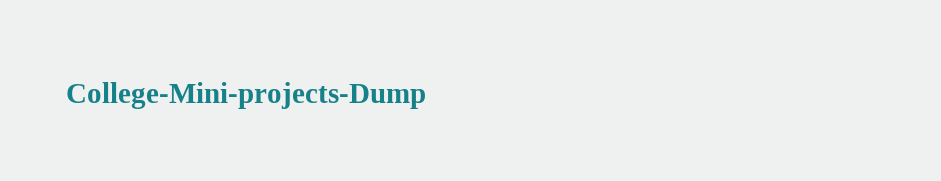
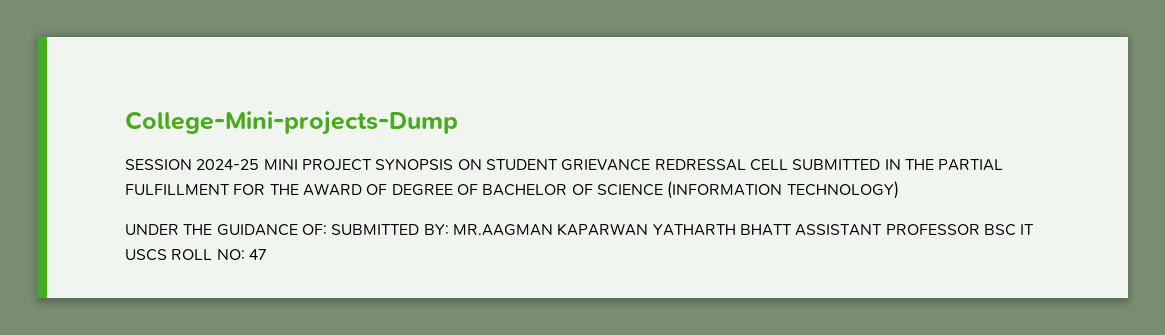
(426, 95) none -> [125,159,1004,171] [125,181,899,199] [125,223,1035,236] [125,249,267,261] // SESSION 2024-25 MINI PROJECT SYNOPSIS ON STUDENT GRIEVANCE REDRESSAL CELL SUBMITTED IN THE PARTIAL FULFILLMENT FOR THE AWARD OF DEGREE OF BACHELOR OF SCIENCE (INFORMATION TECHNOLOGY) // UNDER THE GUIDANCE OF: SUBMITTED BY: MR.AAGMAN KAPARWAN YATHARTH BHATT ASSISTANT PROFESSOR BSC IT USCS ROLL NO: 47

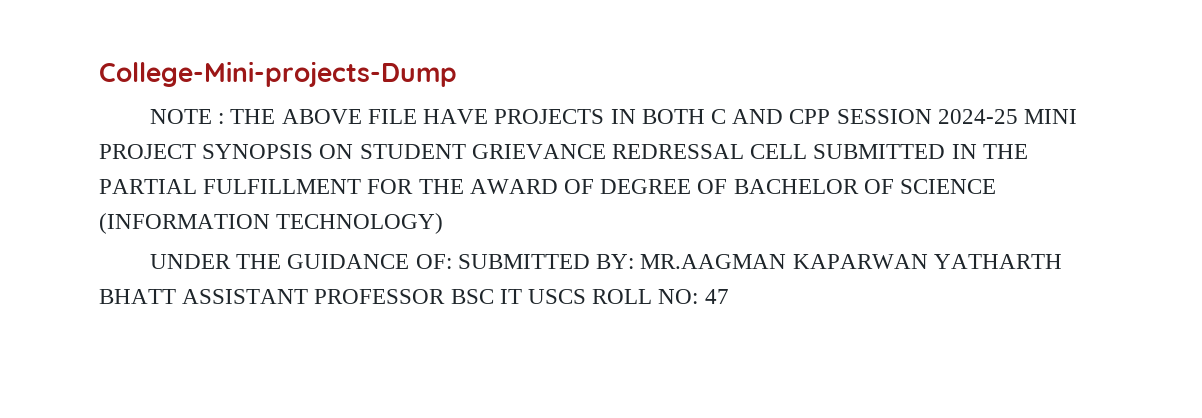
(458, 123) none -> [150,109,831,124] NOTE : THE ABOVE FILE HAVE PROJECTS IN BOTH C AND CPP

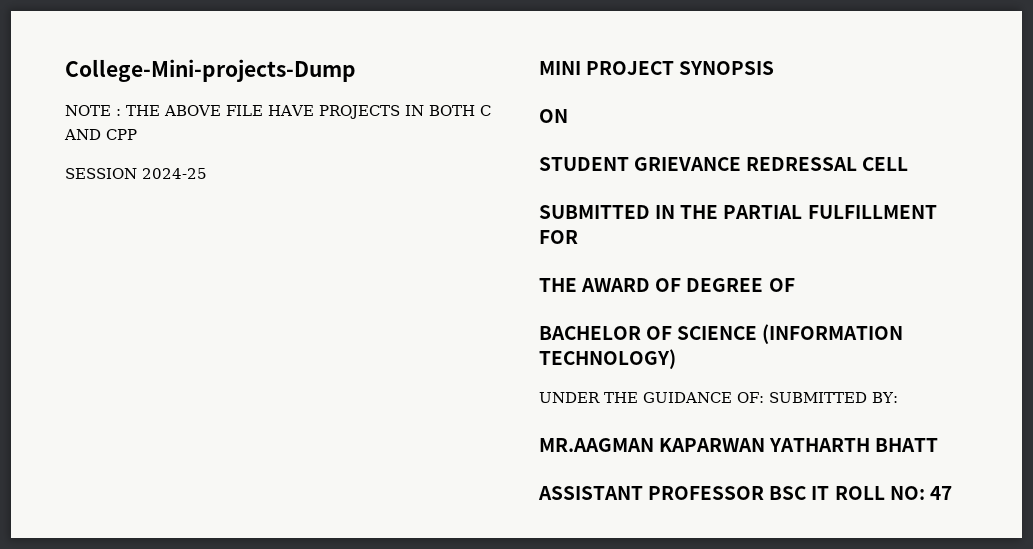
(831, 116) none -> (137, 134) //
(1018, 116) none -> (207, 173) //
(314, 151) none -> (775, 68) //
(354, 151) none -> (568, 116) //
(808, 151) none -> (909, 164) //
(414, 186) none -> (578, 237) //
(728, 186) none -> (795, 285) //
(635, 261) none -> (898, 397) //
(176, 296) none -> (939, 445) //
[528,289,587,304] USCS -> (830, 493) none

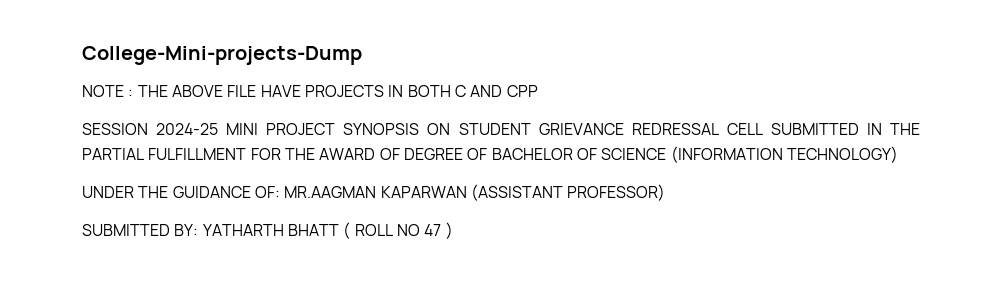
(207, 173) // -> (219, 129) none
(775, 68) // -> (420, 129) none
(568, 116) // -> (451, 129) none
(909, 164) // -> (763, 129) none
(578, 237) // -> (281, 154) none
(795, 285) // -> (488, 154) none
(764, 397) none -> [284,184,666,201] MR.AAGMAN KAPARWAN (ASSISTANT PROFESSOR) //
[539,438,766,452] // MR.AAGMAN KAPARWAN -> (199, 230) none
[538,486,952,500] // ASSISTANT PROFESSOR BSC IT ROLL NO: 47 -> [343,222,453,239] ( ROLL NO 47 )

